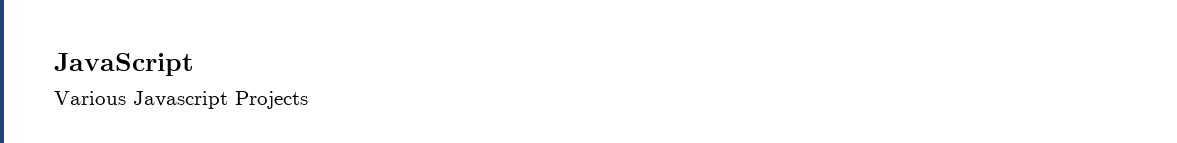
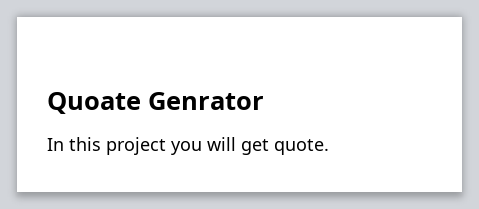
[54,53,194,76] [54,91,308,109] JavaScript // Various Javascript Projects -> [47,92,264,114] [47,137,329,155] Quoate Genrator // In this project you will get quote.

